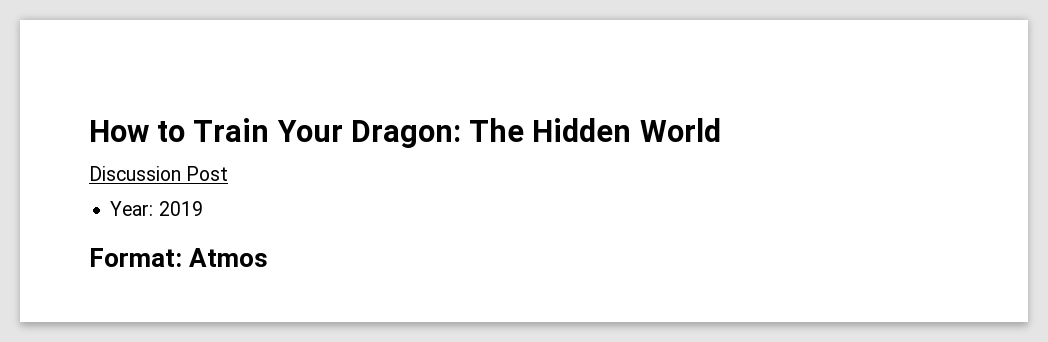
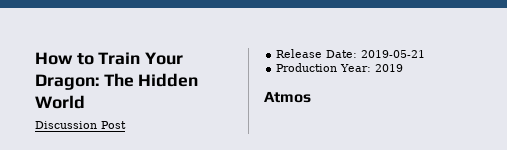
(229, 173) none -> [276,49,426,58] [276,63,338,72] Release Date: 2019-05-21 // Production
[89,248,182,267] Format: -> (404, 68) none

